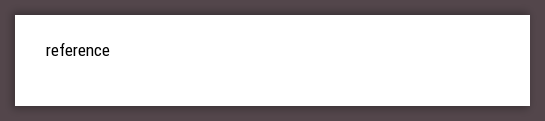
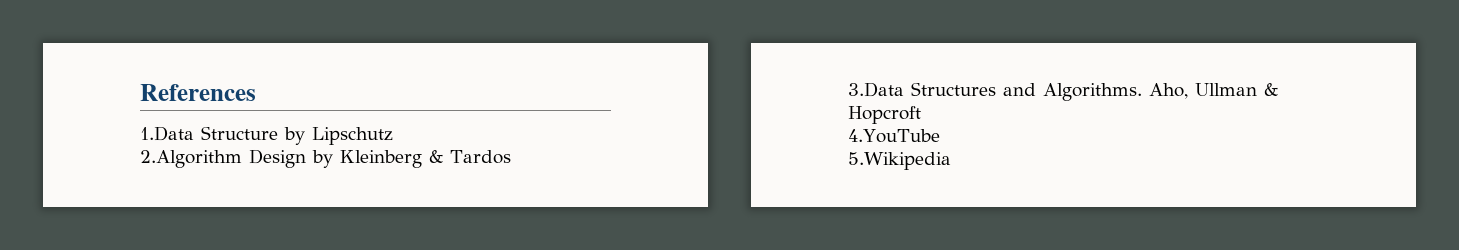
[46,42,110,56] reference -> [140,84,256,101] [140,126,393,145] [140,149,511,168] [848,82,1278,101] [848,106,921,124] [848,129,940,143] [848,152,951,170] References // 1.Data Structure by Lipschutz // 2.Algorithm Design by Kleinberg & Tardos // 3.Data Structures and Algorithms. Aho, Ullman & Hopcroft // 4.YouTube // 5.Wikipedia

